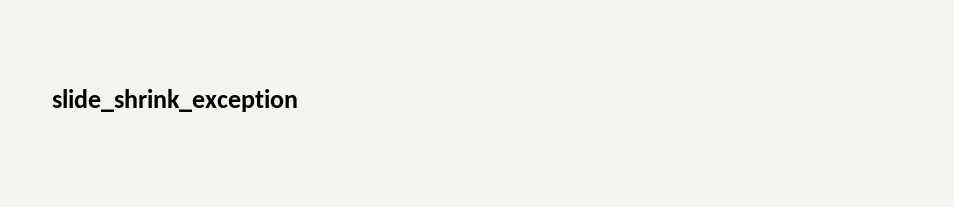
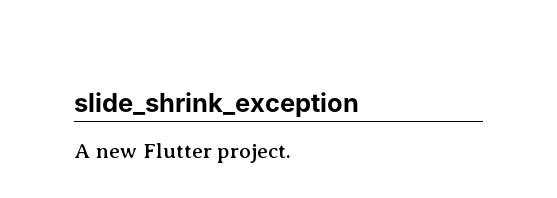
(298, 100) none -> [74,143,292,163] // A new Flutter project.

